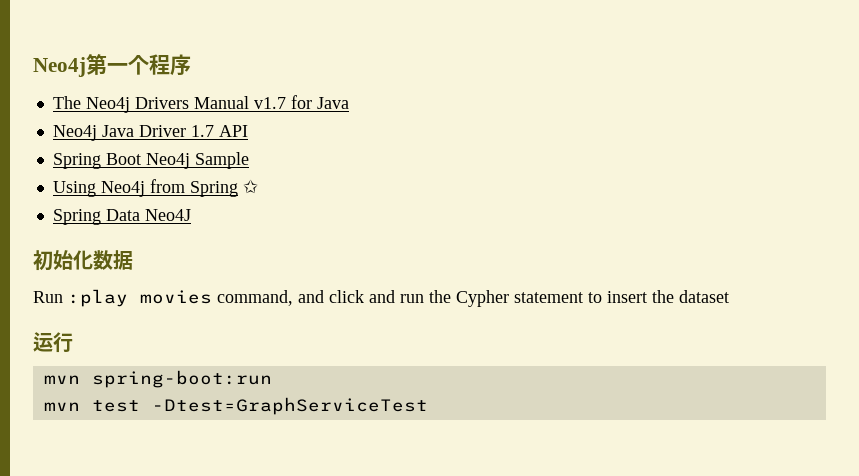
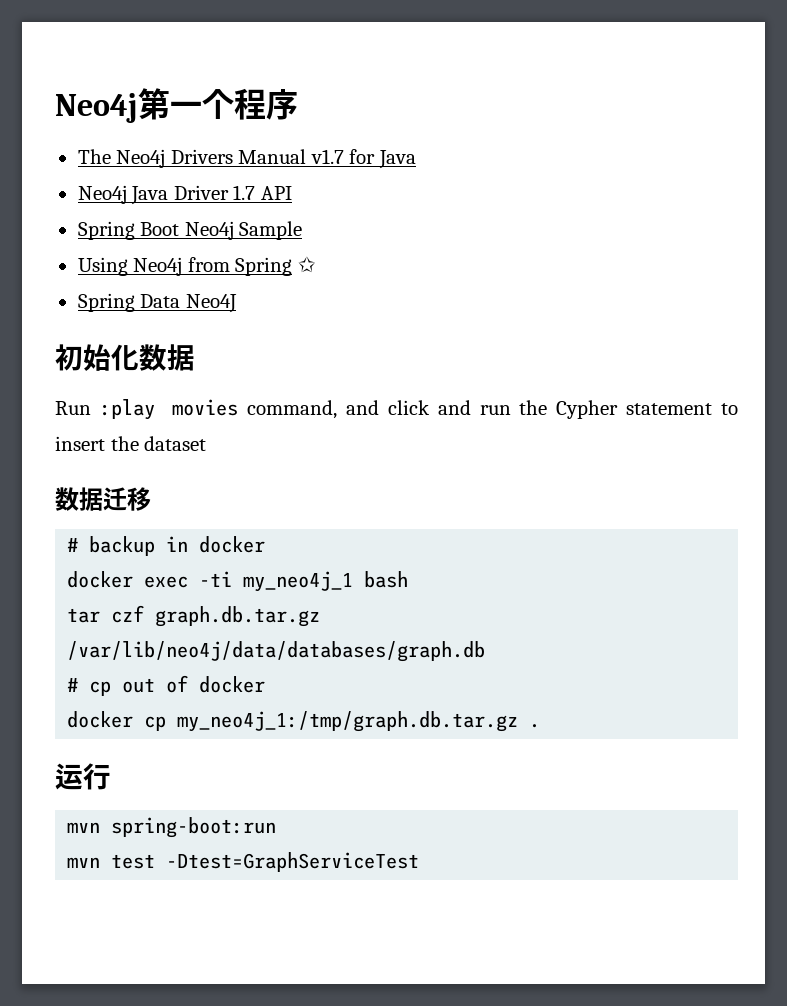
(729, 296) none -> [55,487,151,511] [67,536,266,556] [67,571,409,592] [67,605,321,627] [67,641,486,662] [67,675,266,696] [67,711,541,732] // 数据迁移 // # backup in docker // docker exec -ti my_neo4j_1 bash // tar czf graph.db.tar.gz /var/lib/neo4j/data/databases/graph.db // # cp out of docker // docker cp my_neo4j_1:/tmp/graph.db.tar.gz .

